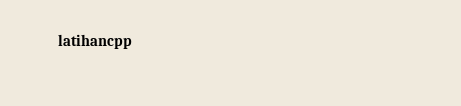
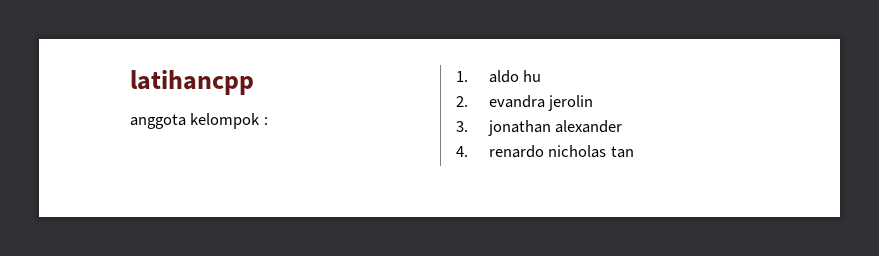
(132, 41) none -> [130,113,268,129] [456,70,542,83] [456,95,594,111] [456,120,623,136] [456,145,634,158] // anggota kelompok : // 1. aldo hu // 2. evandra jerolin // 3. jonathan alexander // 4. renardo nicholas tan

